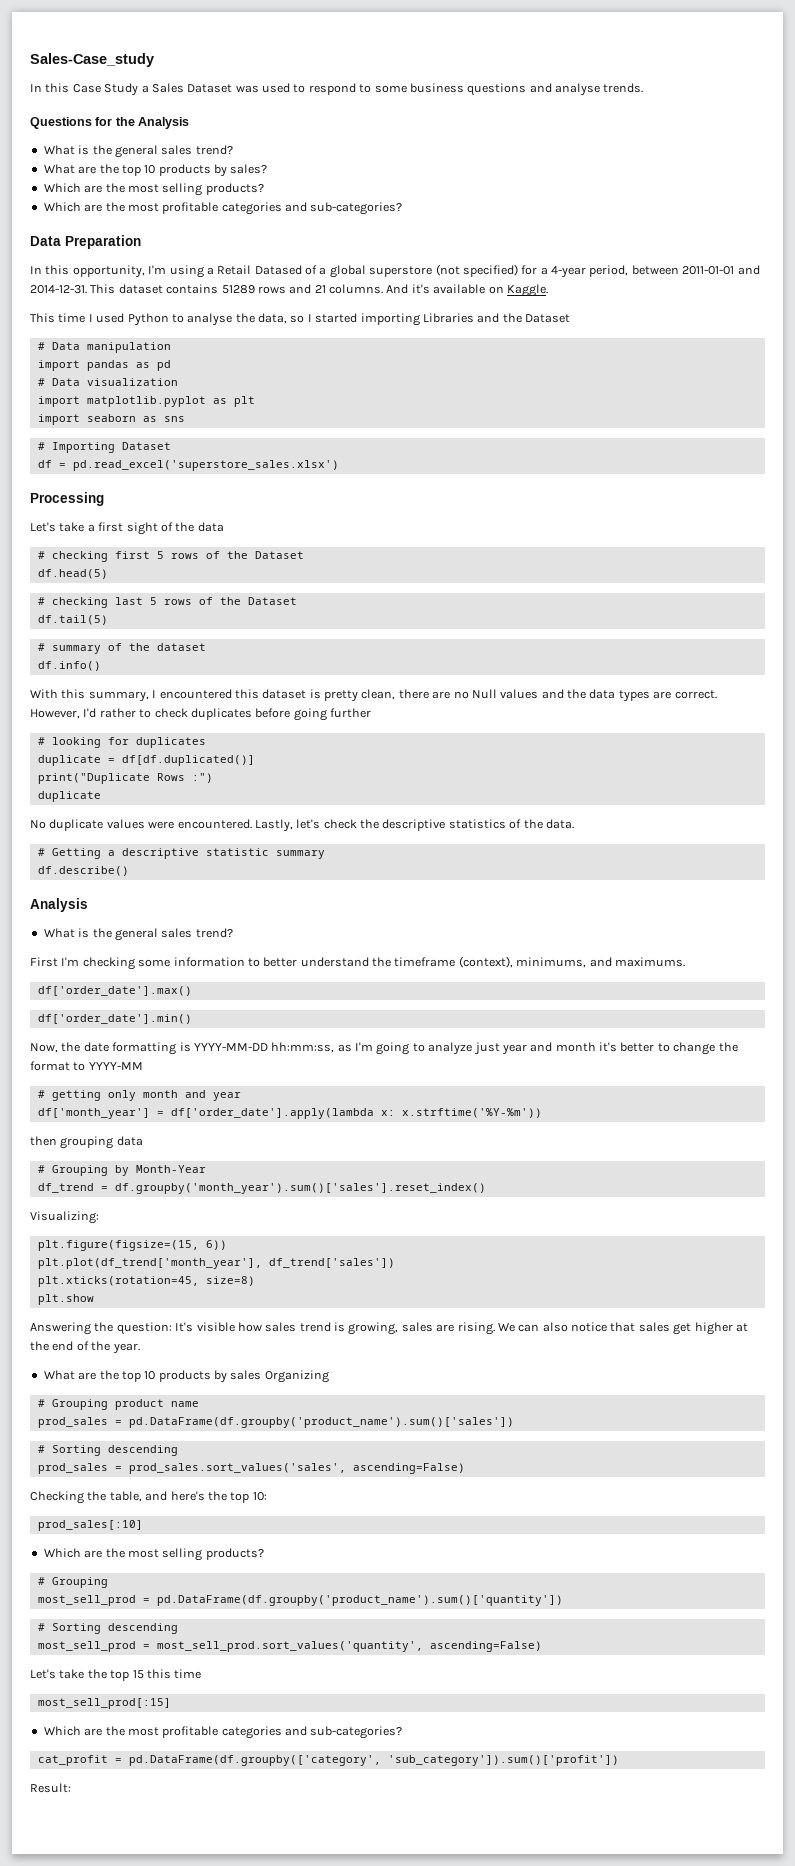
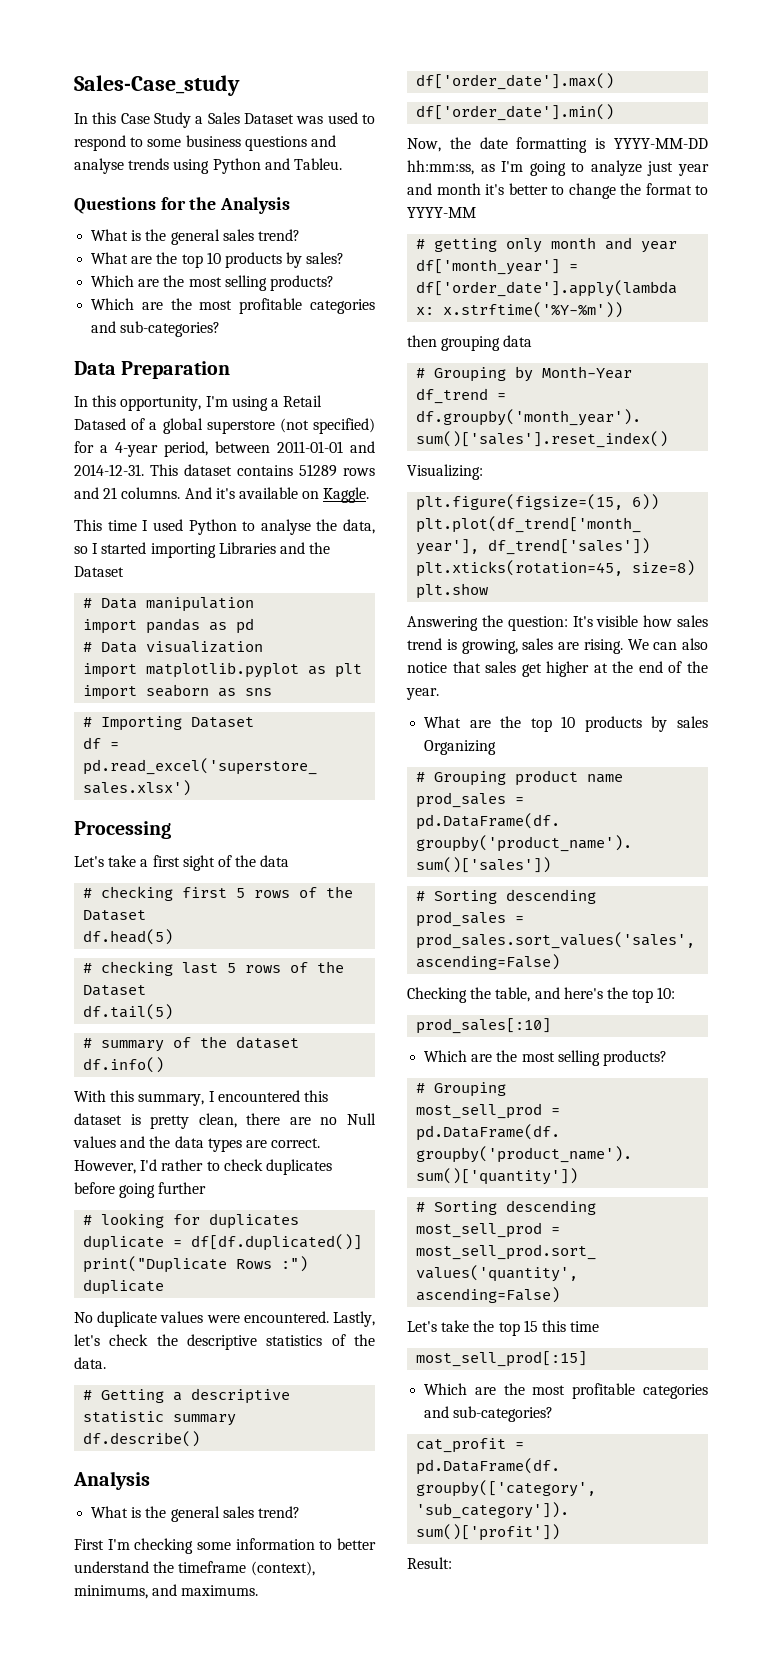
[603,83,644,93] trends. -> [128,158,342,174] trends using Python and Tableu.

